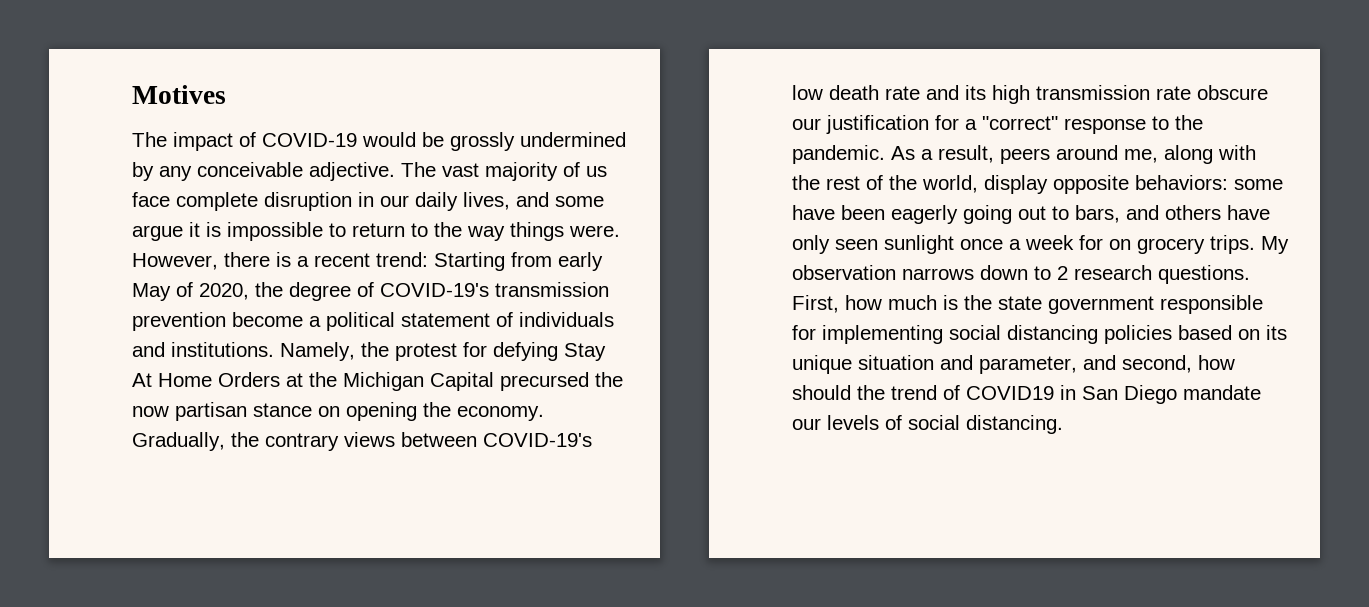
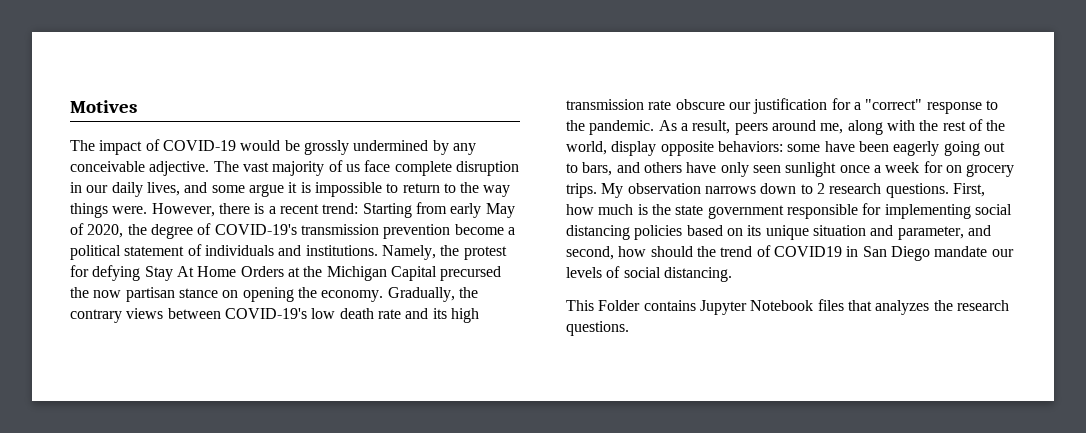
(1063, 424) none -> [566,299,1009,315] [566,321,629,336] // This Folder contains Jupyter Notebook files that analyzes the research questions.

